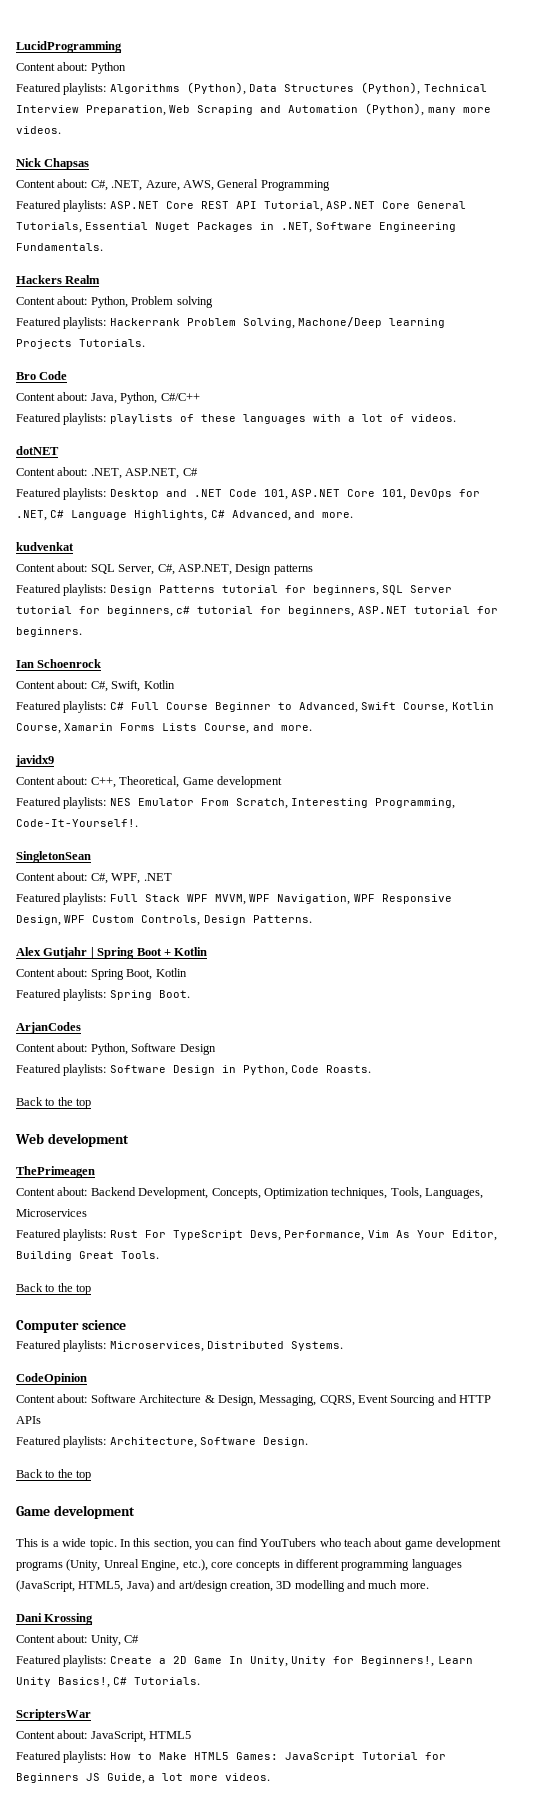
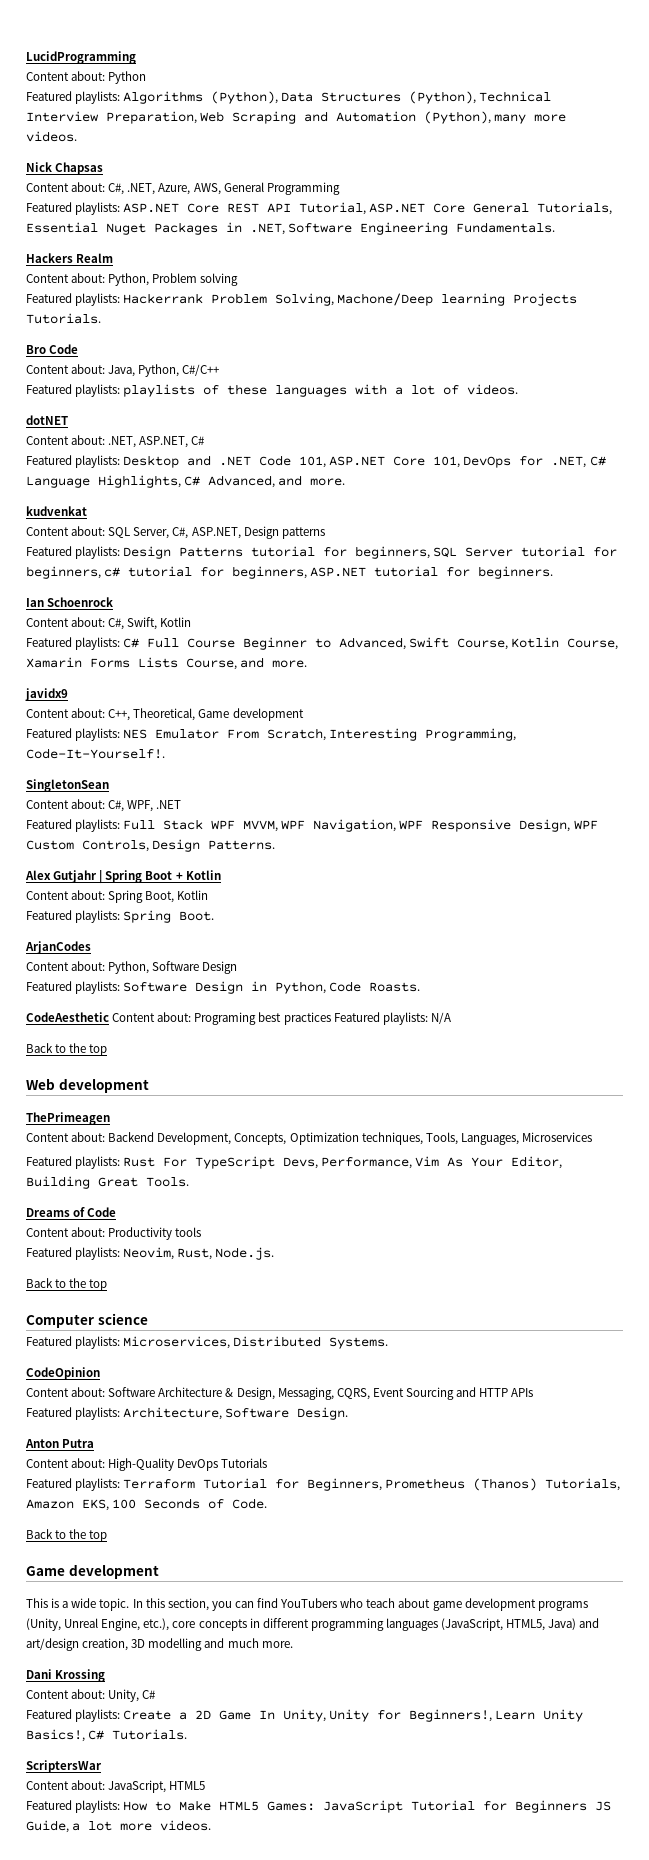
(372, 1069) none -> [26,1012,451,1025] // CodeAesthetic Content about: Programing best practices Featured playlists: N/A
(159, 1255) none -> [26,1207,117,1217] [26,1227,202,1240] [26,1247,275,1260] // Dreams of Code // Content about: Productivity tools // Featured playlists: Neovim, Rust, Node.js.
(309, 1442) none -> [25,1439,95,1448] [26,1458,268,1471] [26,1478,621,1491] [26,1498,268,1511] // Anton Putra // Content about: High-Quality DevOps Tutorials // Featured playlists: Terraform Tutorial for Beginners, Prometheus (Thanos) Tutorials, Amazon EKS, 100 Seconds of Code.

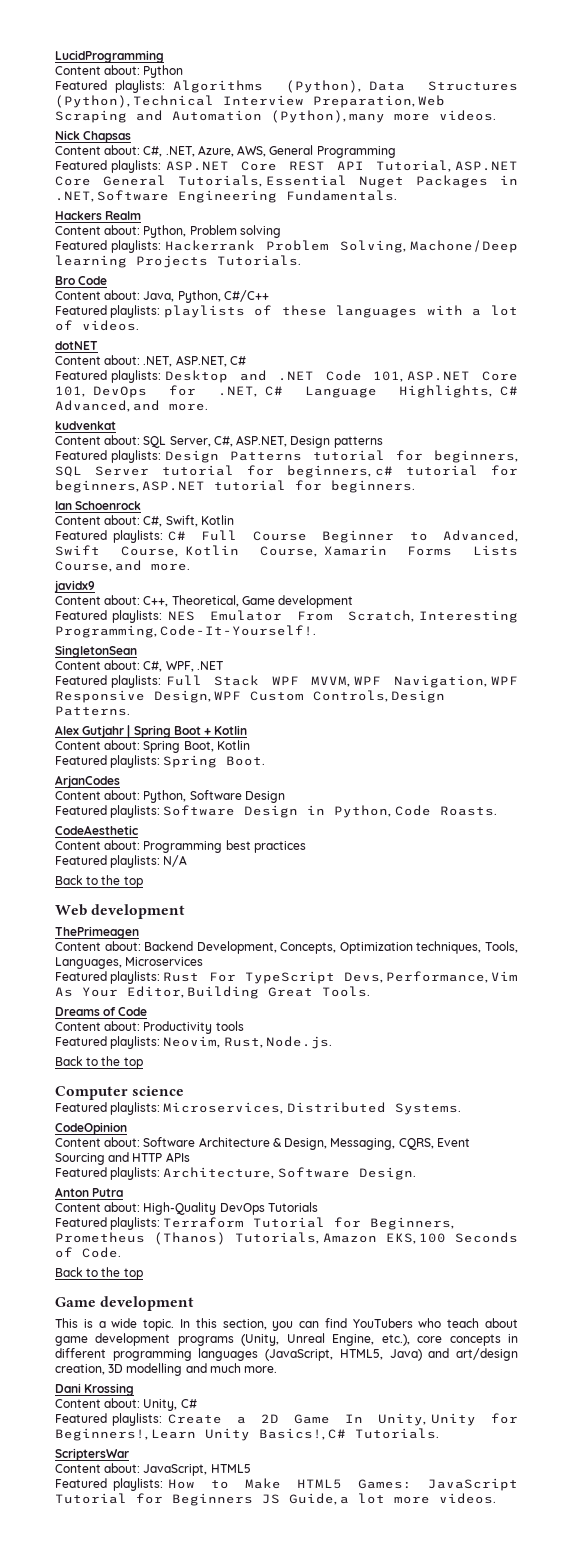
[112,1012,257,1025] Content about: Programing -> [55,840,223,853] // Content about: Programming
(331, 1018) none -> (306, 847) //

